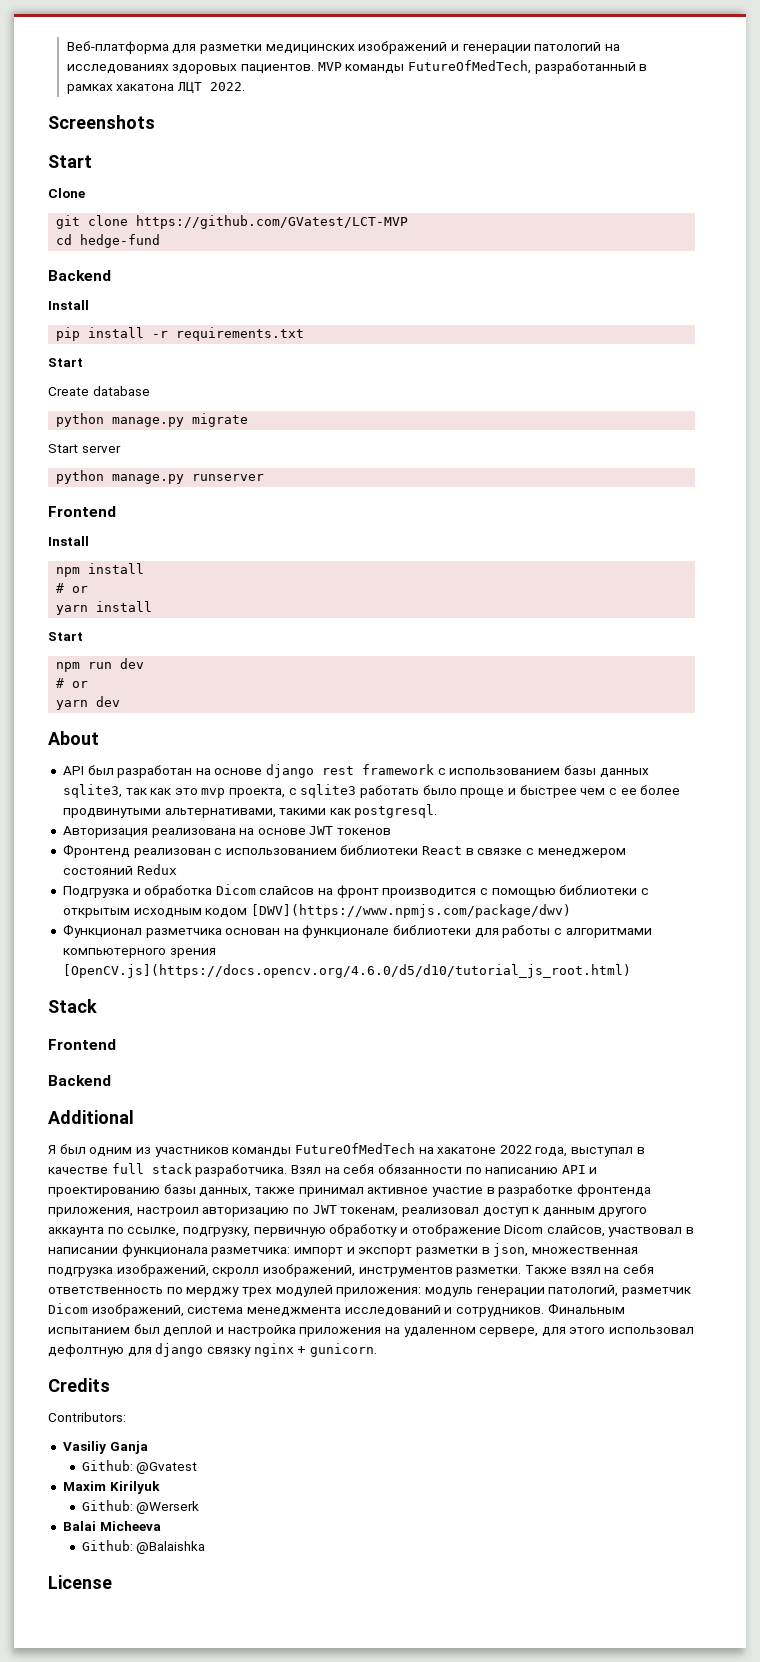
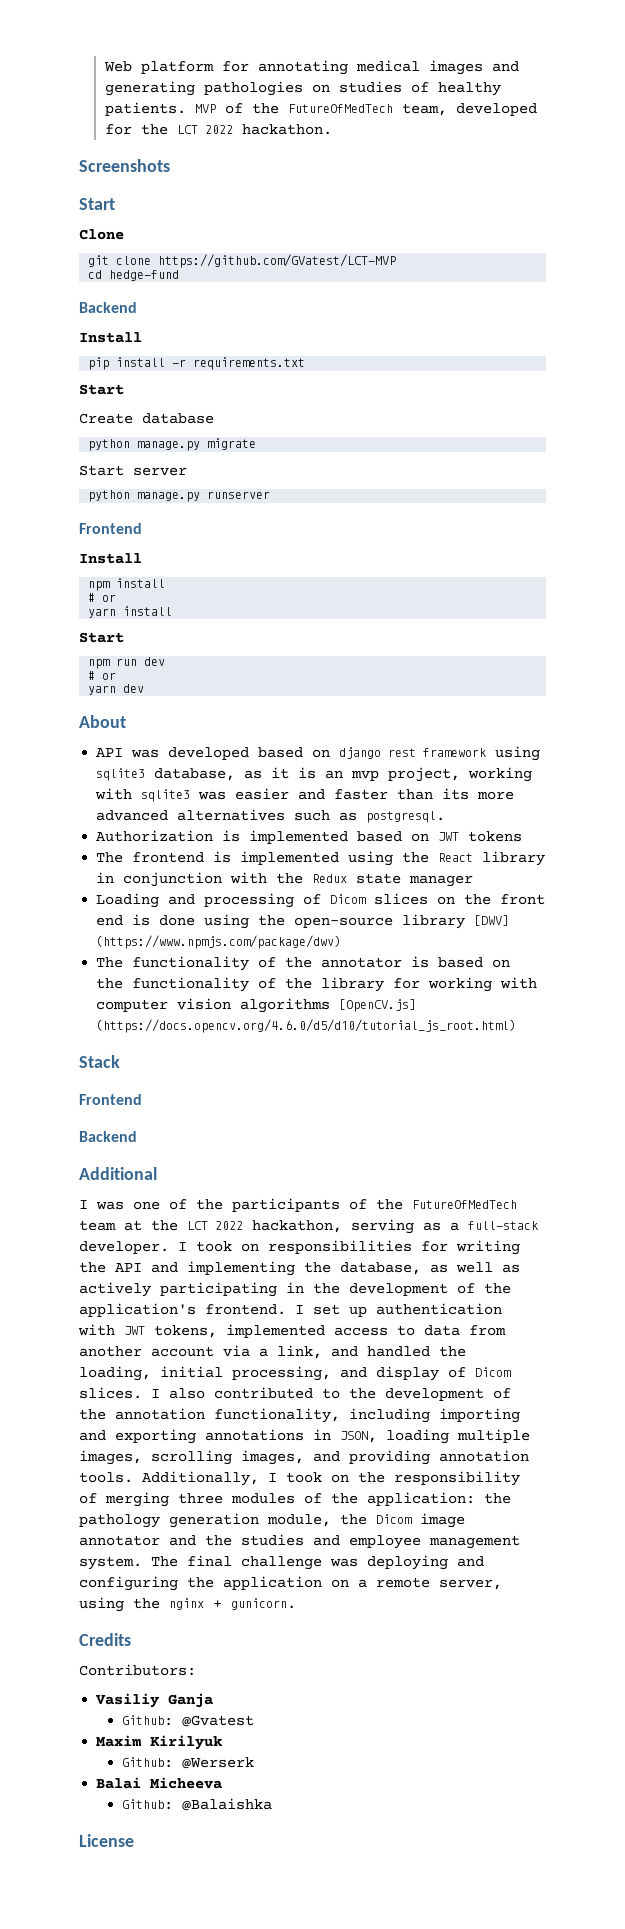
[66,41,620,54] [66,60,648,74] [66,82,246,94] Веб-платформа для разметки медицинских изображений и генерации патологий на исследованиях здоровых пациентов. MVP команды FutureOfMedTech, разработанный в рамках хакатона ЛЦТ 2022. -> [103,60,519,75] [104,81,501,96] [104,102,537,116] [104,124,332,135] Web platform for annotating medical images and generating pathologies on studies of healthy patients. MVP of the FutureOfMedTech team, developed for the LCT 2022 hackathon.
[87,764,649,778] [62,784,681,798] [62,804,438,818] [62,826,392,838] [62,845,626,858] [62,864,177,875] [62,884,649,898] [62,904,571,918] [62,925,652,938] [62,948,216,958] [62,964,631,978] [48,999,97,1013] [48,1039,116,1050] [48,1075,111,1086] [48,1110,134,1124] [48,1143,645,1157] [48,1163,598,1177] [48,1184,651,1197] [48,1205,648,1217] [48,1224,695,1237] [48,1243,638,1257] [48,1264,654,1277] [48,1285,691,1297] [48,1303,625,1317] [48,1324,695,1337] [48,1343,251,1357] был разработан на основе django rest framework с использованием базы данных sqlite3, так как это mvp проекта, с sqlite3 работать было проще и быстрее чем с ее более продвинутыми альтернативами, такими как postgresql. // Авторизация реализована на основе JWT токенов // Фронтенд реализован с использованием библиотеки React в связке с менеджером состояний Redux // Подгрузка и обработка Dicom слайсов на фронт производится с помощью библиотеки с открытым исходным кодом [DWV](https://www.npmjs.com/package/dwv) // Функционал разметчика основан на функционале библиотеки для работы с алгоритмами компьютерного зрения [OpenCV.js](https://docs.opencv.org/4.6.0/d5/d10/tutorial_js_root.html) // Stack // Frontend // Backend // Additional // Я был одним из участников команды FutureOfMedTech на хакатоне 2022 года, выступал в качестве full stack разработчика. Взял на себя обязанности по написанию API и проектированию базы данных, также принимал активное участие в разработке фронтенда приложения, настроил авторизацию по JWT токенам, реализовал доступ к данным другого аккаунта по ссылке, подгрузку, первичную обработку и отображение Dicom слайсов, участвовал в написании функционала разметчика: импорт и экспорт разметки в json, множественная подгрузка изображений, скролл изображений, инструментов разметки. Также взял на себя ответственность по мерджу трех модулей приложения: модуль генерации патологий, разметчик Dicom изображений, система менеджмента исследований и сотрудников. Финальным испытанием был деплой и настройка приложения на удаленном сервере, для этого использовал дефолтную для django связку -> [131,746,541,761] [96,767,533,782] [95,788,515,802] [96,809,446,823] [96,830,523,844] [96,851,546,866] [96,872,474,887] [96,893,546,908] [96,914,510,929] [96,935,342,949] [96,956,511,971] [96,977,538,992] [96,998,417,1013] [96,1019,517,1033] [79,1055,120,1068] [79,1094,142,1105] [79,1131,137,1142] [79,1167,157,1180] [79,1198,517,1212] [79,1219,538,1234] [79,1240,520,1255] [79,1261,520,1276] [79,1282,511,1297] [79,1303,502,1317] [78,1324,506,1338] [79,1345,466,1359] [79,1366,511,1381] [79,1387,511,1401] [79,1408,520,1423] [79,1429,530,1444] [79,1450,529,1465] [79,1471,520,1486] [79,1492,511,1507] [79,1513,465,1528] [79,1534,520,1549] [79,1555,484,1570] [79,1576,502,1591] [79,1597,160,1612] was developed based on django rest framework using sqlite3 database, as it is an mvp project, working with sqlite3 was easier and faster than its more advanced alternatives such as postgresql. // Authorization is implemented based on JWT tokens // The frontend is implemented using the React library in conjunction with the Redux state manager // Loading and processing of Dicom slices on the front end is done using the open-source library [DWV] (https://www.npmjs.com/package/dwv) // The functionality of the annotator is based on the functionality of the library for working with computer vision algorithms [OpenCV.js] (https://docs.opencv.org/4.6.0/d5/d10/tutorial_js_root.html) // Stack // Frontend // Backend // Additional // I was one of the participants of the FutureOfMedTech team at the LCT 2022 hackathon, serving as a full-stack developer. I took on responsibilities for writing the API and implementing the database, as well as actively participating in the development of the application's frontend. I set up authentication with JWT tokens, implemented access to data from another account via a link, and handled the loading, initial processing, and display of Dicom slices. I also contributed to the development of the annotation functionality, including importing and exporting annotations in JSON, loading multiple images, scrolling images, and providing annotation tools. Additionally, I took on the responsibility of merging three modules of the application: the pathology generation module, the Dicom image annotator and the studies and employee management system. The final challenge was deploying and configuring the application on a remote server, using the

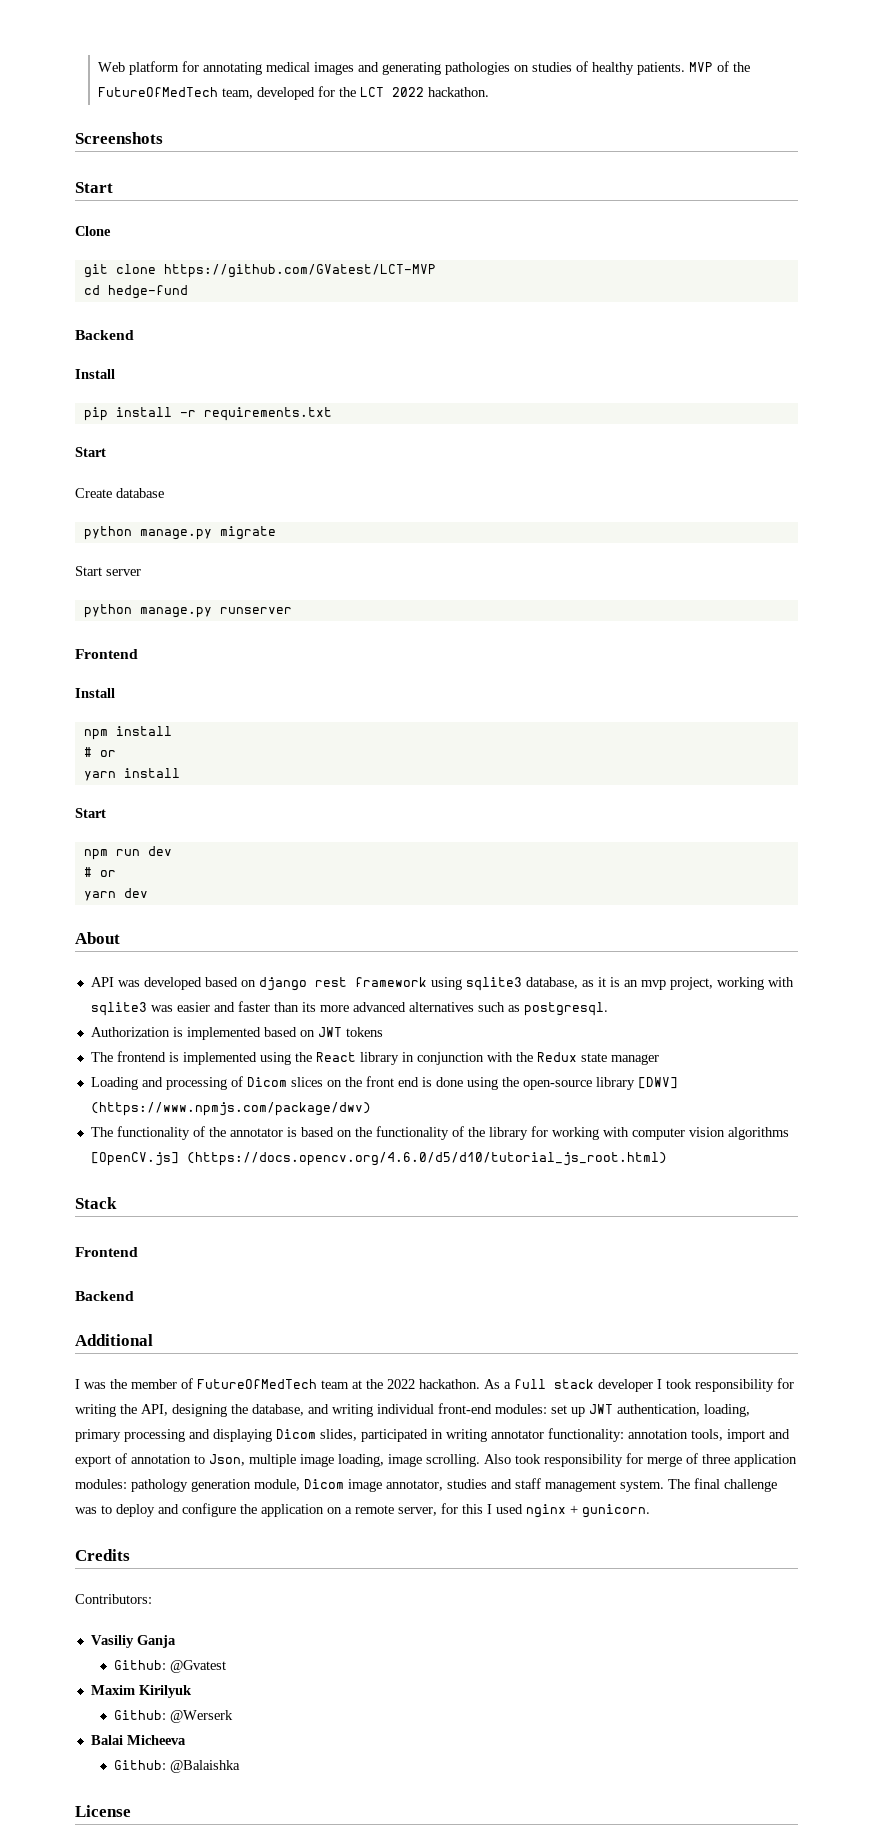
[133,1198,517,1212] [79,1219,538,1234] [79,1240,520,1255] [79,1261,520,1276] [79,1282,511,1297] [79,1303,502,1317] [78,1324,506,1338] [79,1345,466,1359] [79,1366,511,1381] [79,1387,511,1401] [79,1408,520,1423] [79,1429,530,1444] [79,1450,529,1465] [79,1471,520,1486] [79,1492,511,1507] one of the participants of the FutureOfMedTech team at the LCT 2022 hackathon, serving as a full-stack developer. I took on responsibilities for writing the API and implementing the database, as well as actively participating in the development of the application's frontend. I set up authentication with JWT tokens, implemented access to data from another account via a link, and handled the loading, initial processing, and display of Dicom slices. I also contributed to the development of the annotation functionality, including importing and exporting annotations in JSON, loading multiple images, scrolling images, and providing annotation tools. Additionally, I took on the responsibility of merging three modules of the application: the -> [110,1378,794,1392] [75,1403,750,1417] [75,1428,790,1442] [75,1453,797,1467] [75,1479,127,1489] the member of FutureOfMedTech team at the 2022 hackathon. As a full stack developer I took responsibility for writing the API, designing the database, and writing individual front-end modules: set up JWT authentication, loading, primary processing and displaying Dicom slides, participated in writing annotator functionality: annotation tools, import and export of annotation to Json, multiple image loading, image scrolling. Also took responsibility for merge of three application modules:
[340,1514,367,1525] the -> (300, 1485) none
[79,1535,232,1546] annotator and the -> [386,1480,443,1491] annotator,
[349,1535,421,1549] employee -> [515,1478,541,1489] staff
[367,1555,484,1570] [79,1576,178,1591] deploying and configuring -> [101,1503,236,1517] to deploy and configure
[79,1597,160,1612] using the -> [441,1503,523,1514] for this I used

